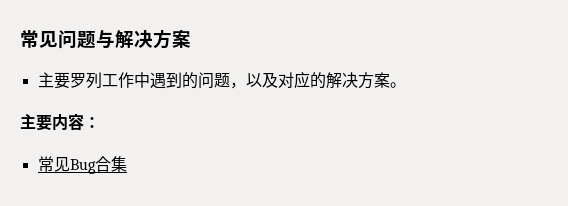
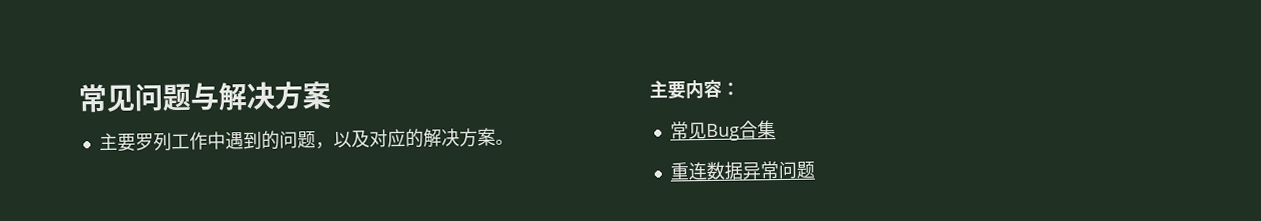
(127, 164) none -> [669,160,815,181] // 重连数据异常问题

